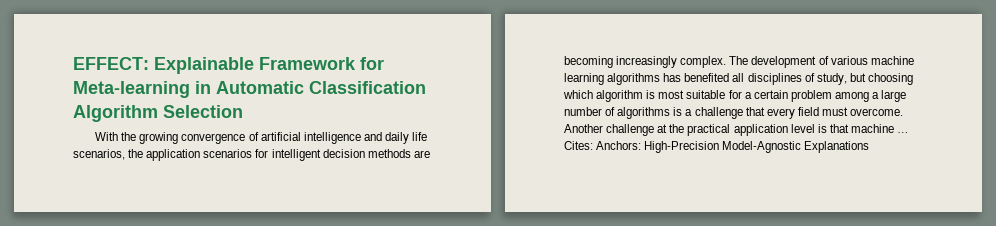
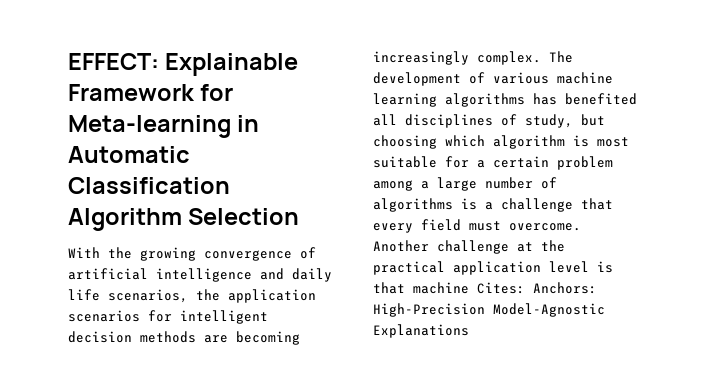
[897,132,910,133] … -> (469, 288) none

